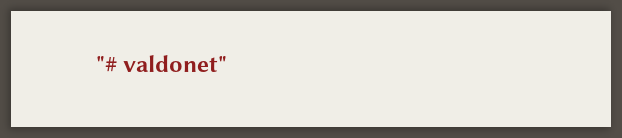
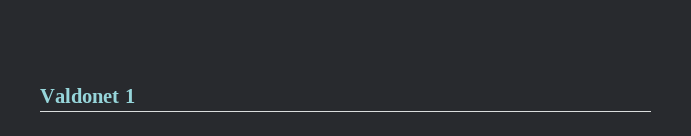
[96,55,228,72] "# valdonet" -> [40,88,135,103] Valdonet 1

